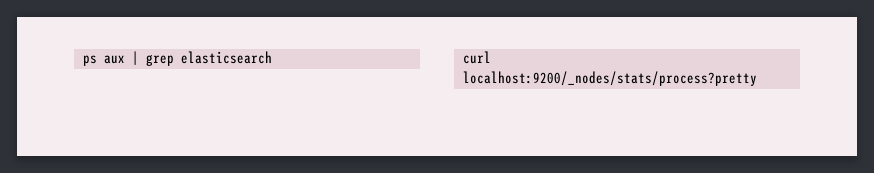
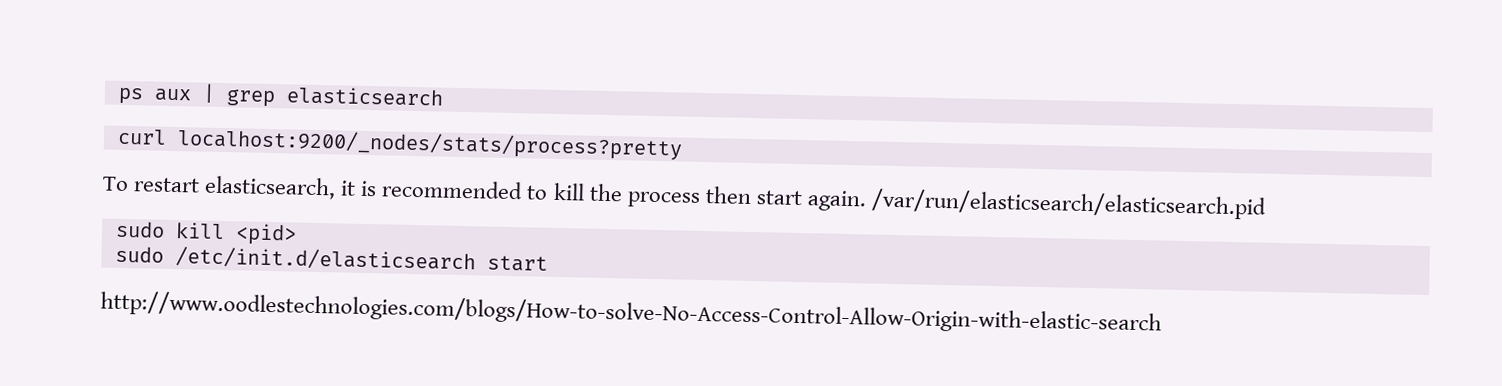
(758, 78) none -> [102,175,1267,220] [114,220,297,246] [114,245,548,273] [100,290,1162,336] // To restart elasticsearch, it is recommended to kill the process then start again. /var/run/elasticsearch/elasticsearch.pid // sudo kill <pid> // sudo /etc/init.d/elasticsearch start // http://www.oodlestechnologies.com/blogs/How-to-solve-No-Access-Control-Allow-Origin-with-elastic-search

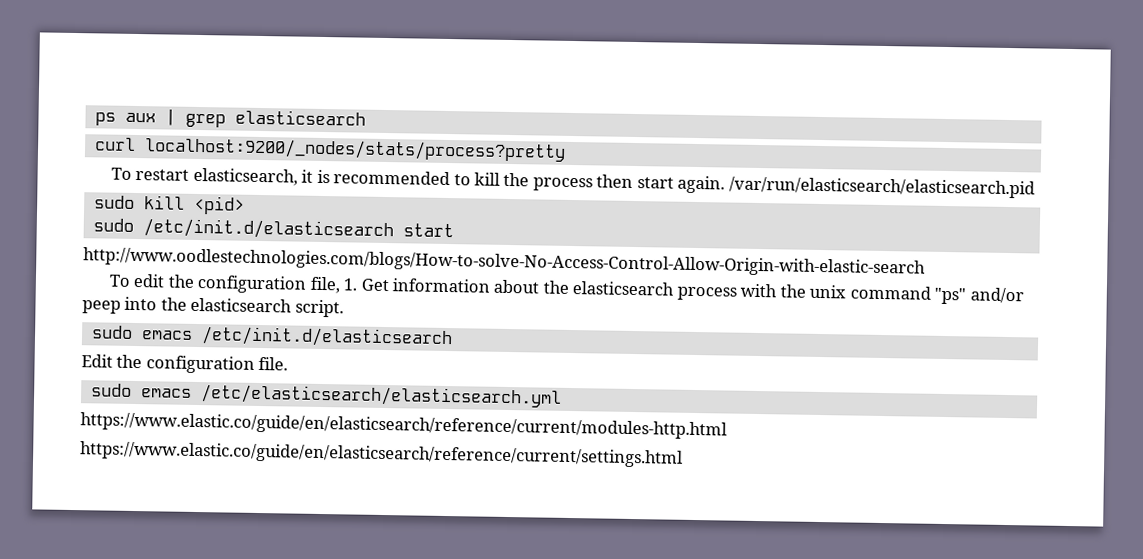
(1162, 313) none -> [108,273,1024,305] [82,296,344,318] [90,325,453,349] [81,354,289,374] [90,383,562,408] [80,412,727,440] [80,441,683,468] // To edit the configuration file, 1. Get information about the elasticsearch process with the unix command "ps" and/or peep into the elasticsearch script. // sudo emacs /etc/init.d/elasticsearch // Edit the configuration file. // sudo emacs /etc/elasticsearch/elasticsearch.yml // https://www.elastic.co/guide/en/elasticsearch/reference/current/modules-http.html // https://www.elastic.co/guide/en/elasticsearch/reference/current/settings.html

